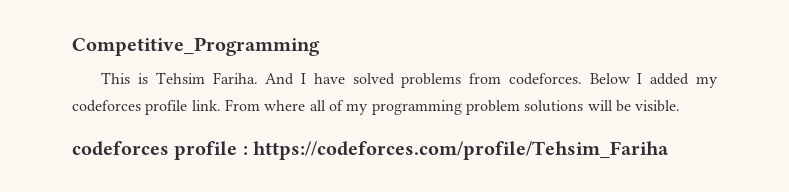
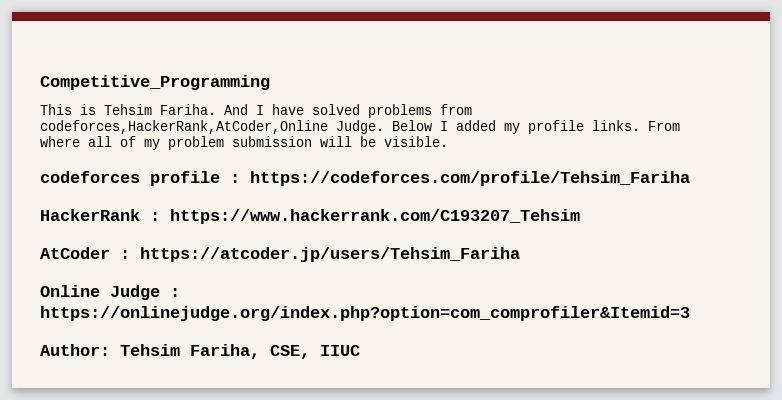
[508,73,582,85] codeforces. -> [40,120,384,134] codeforces,HackerRank,AtCoder,Online Judge.
[72,100,221,115] codeforces profile link. -> [528,120,640,134] profile links.
[371,100,584,115] programming problem solutions -> [168,136,312,150] problem submission
(670, 150) none -> [40,209,580,224] [40,247,520,262] [40,285,180,300] [40,306,690,321] [40,344,360,359] // HackerRank : https://www.hackerrank.com/C193207_Tehsim // AtCoder : https://atcoder.jp/users/Tehsim_Fariha // Online Judge : https://onlinejudge.org/index.php?option=com_comprofiler&Itemid=3 // Author: Tehsim Fariha, CSE, IIUC

